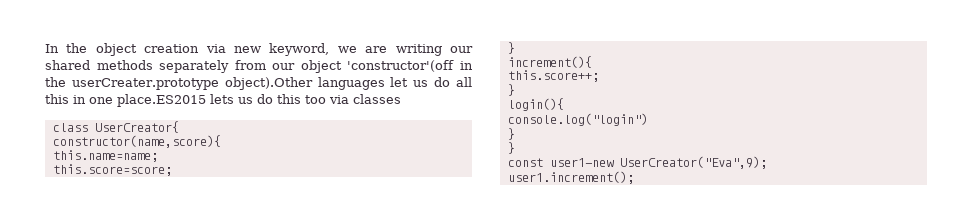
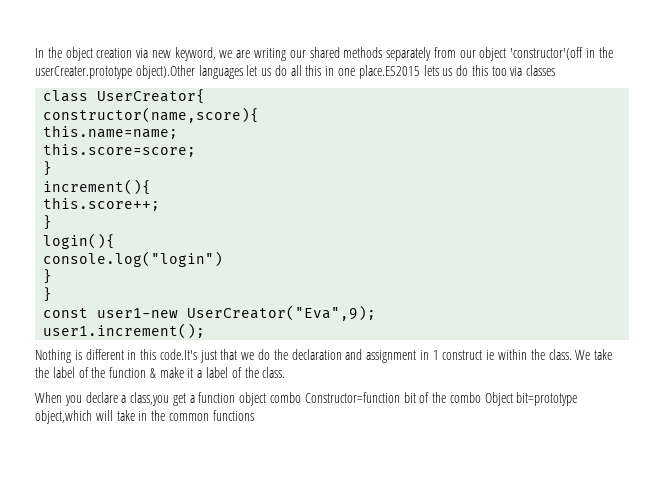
(634, 177) none -> [35,349,613,363] [35,367,286,378] [35,392,578,406] [35,410,254,424] // Nothing is different in this code.It's just that we do the declaration and assignment in 1 construct ie within the class. We take the label of the function & make it a label of the class. // When you declare a class,you get a function object combo Constructor=function bit of the combo Object bit=prototype object,which will take in the common functions

